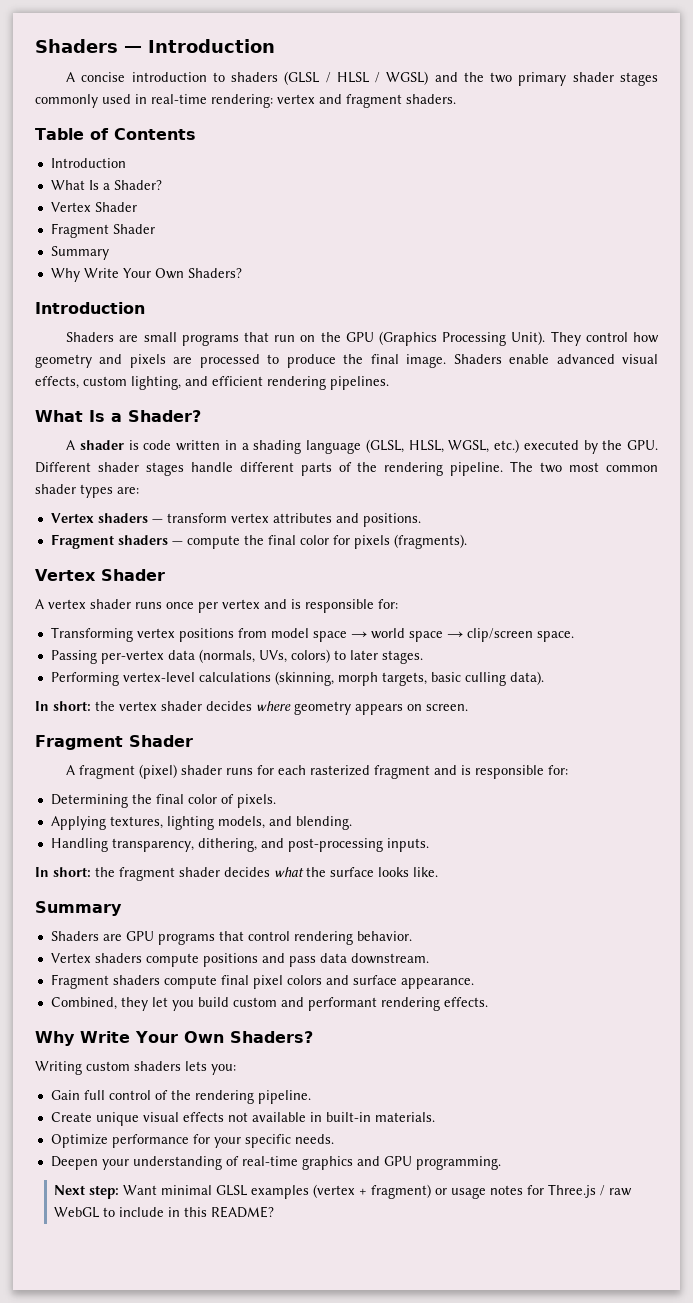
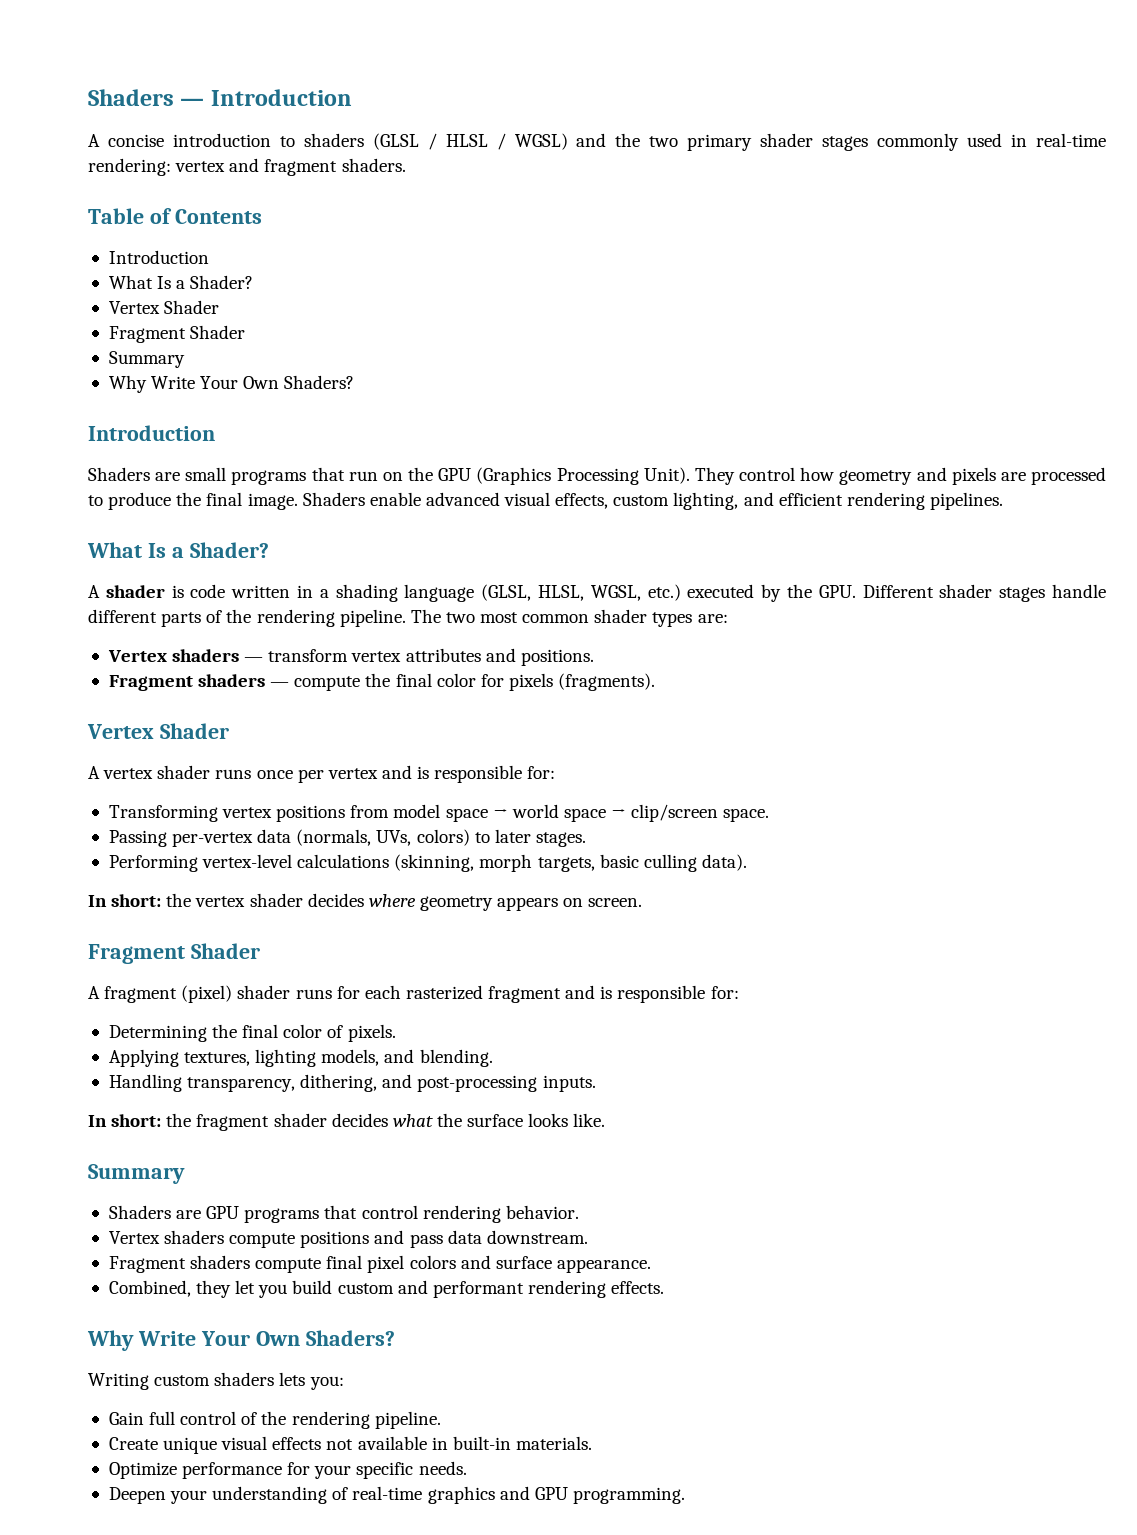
[54,1184,633,1199] [54,1206,275,1218] // Next step: Want minimal GLSL examples (vertex + fragment) or usage notes for Three.js / raw WebGL to include in this README? -> (685, 1495) none

